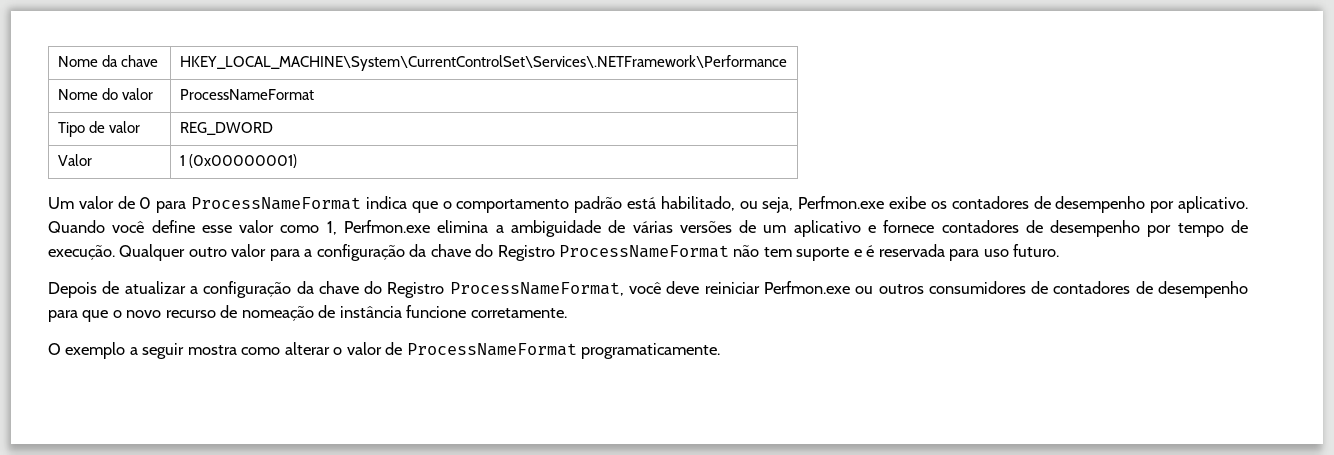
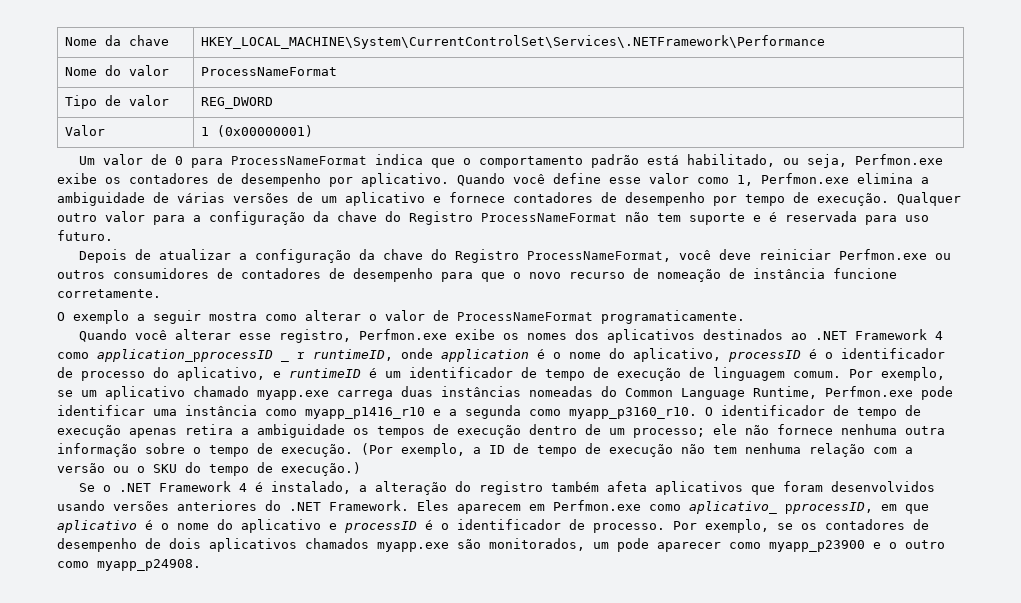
(721, 351) none -> [78,329,943,343] [57,349,289,362] [297,348,945,362] [57,367,945,381] [57,386,953,400] [57,405,921,419] [57,424,945,438] [57,443,913,457] [57,462,361,476] [78,481,935,495] [57,500,929,514] [57,519,929,533] [57,538,945,552] [57,559,201,571] // Quando você alterar esse registro, Perfmon.exe exibe os nomes dos aplicativos destinados ao .NET Framework 4 como application_pprocessID _ r runtimeID, onde application é o nome do aplicativo, processID é o identificador de processo do aplicativo, e runtimeID é um identificador de tempo de execução de linguagem comum. Por exemplo, se um aplicativo chamado myapp.exe carrega duas instâncias nomeadas do Common Language Runtime, Perfmon.exe pode identificar uma instância como myapp_p1416_r10 e a segunda como myapp_p3160_r10. O identificador de tempo de execução apenas retira a ambiguidade os tempos de execução dentro de um processo; ele não fornece nenhuma outra informação sobre o tempo de execução. (Por exemplo, a ID de tempo de execução não tem nenhuma relação com a versão ou o SKU do tempo de execução.) // Se o .NET Framework 4 é instalado, a alteração do registro também afeta aplicativos que foram desenvolvidos usando versões anteriores do .NET Framework. Eles aparecem em Perfmon.exe como aplicativo_ pprocessID, em que aplicativo é o nome do aplicativo e processID é o identificador de processo. Por exemplo, se os contadores de desempenho de dois aplicativos chamados myapp.exe são monitorados, um pode aparecer como myapp_p23900 e o outro como myapp_p24908.

